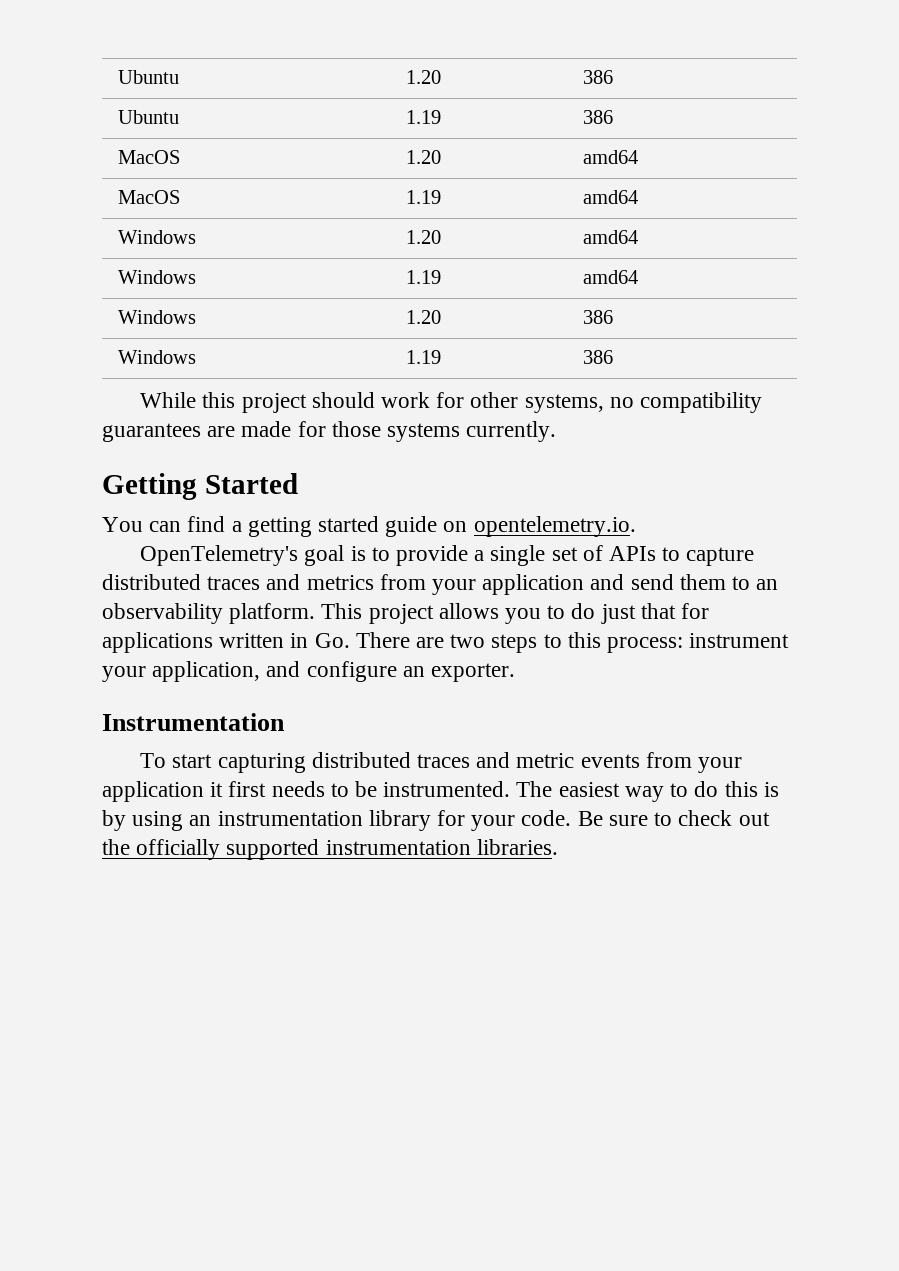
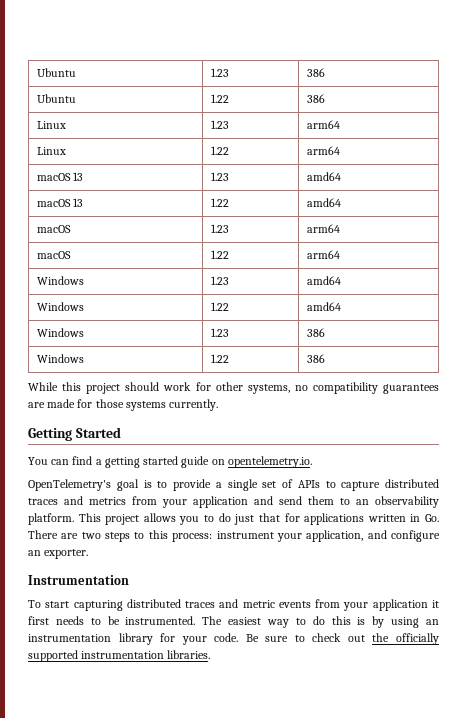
[118,70,180,84] [406,70,442,84] Ubuntu | 1.20 -> [36,68,76,77] [210,68,229,77] Ubuntu | 1.23
[406,110,442,124] [583,110,614,124] [118,150,181,164] [406,150,442,164] [583,150,639,164] [118,190,181,204] [406,190,442,204] [583,190,639,204] [118,230,197,244] [406,230,442,244] [583,230,639,244] [118,270,197,284] [406,270,442,284] [583,270,639,284] [118,310,197,324] [406,310,442,324] 1.19 | 386 // MacOS | 1.20 | amd64 // MacOS | 1.19 | amd64 // Windows | 1.20 | amd64 // Windows | 1.19 | amd64 // Windows | 1.20 -> [210,94,229,103] [306,94,325,103] [36,121,66,129] [210,120,229,129] [306,120,340,129] [36,147,66,155] [210,146,229,155] [306,146,340,155] [36,172,83,181] [210,172,229,181] [306,172,341,181] [36,198,83,207] [210,198,229,207] [306,198,341,207] [36,225,71,233] [210,224,229,233] [306,224,340,233] [36,251,71,259] [210,250,229,259] [306,250,340,259] [36,276,84,285] [210,276,229,285] [306,276,341,285] [36,302,84,311] [210,302,229,311] [306,302,341,311] [36,328,84,337] [210,328,229,337] 1.22 | 386 // Linux | 1.23 | arm64 // Linux | 1.22 | arm64 // macOS 13 | 1.23 | amd64 // macOS 13 | 1.22 | amd64 // macOS | 1.23 | arm64 // macOS | 1.22 | arm64 // Windows | 1.23 | amd64 // Windows | 1.22 | amd64 // Windows | 1.23
[406,350,442,364] 1.19 -> [210,354,229,363] 1.22

